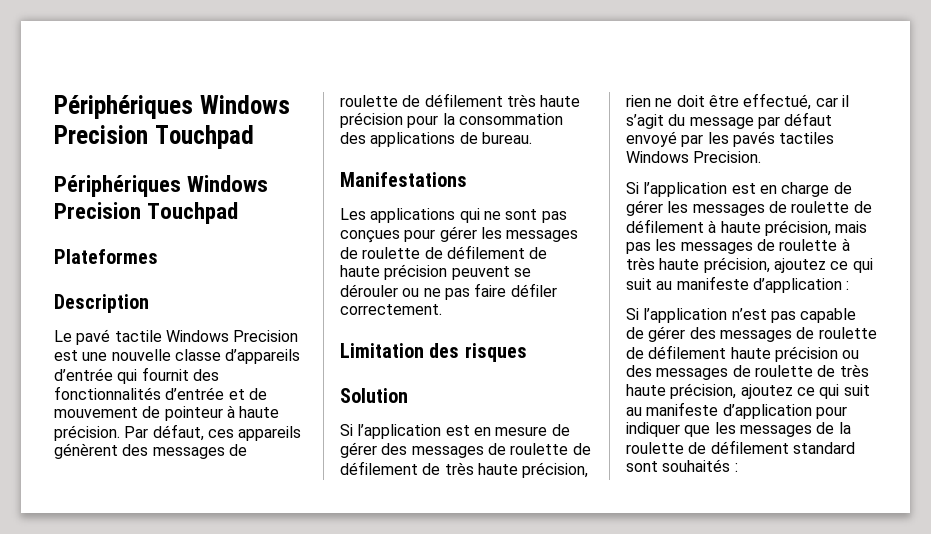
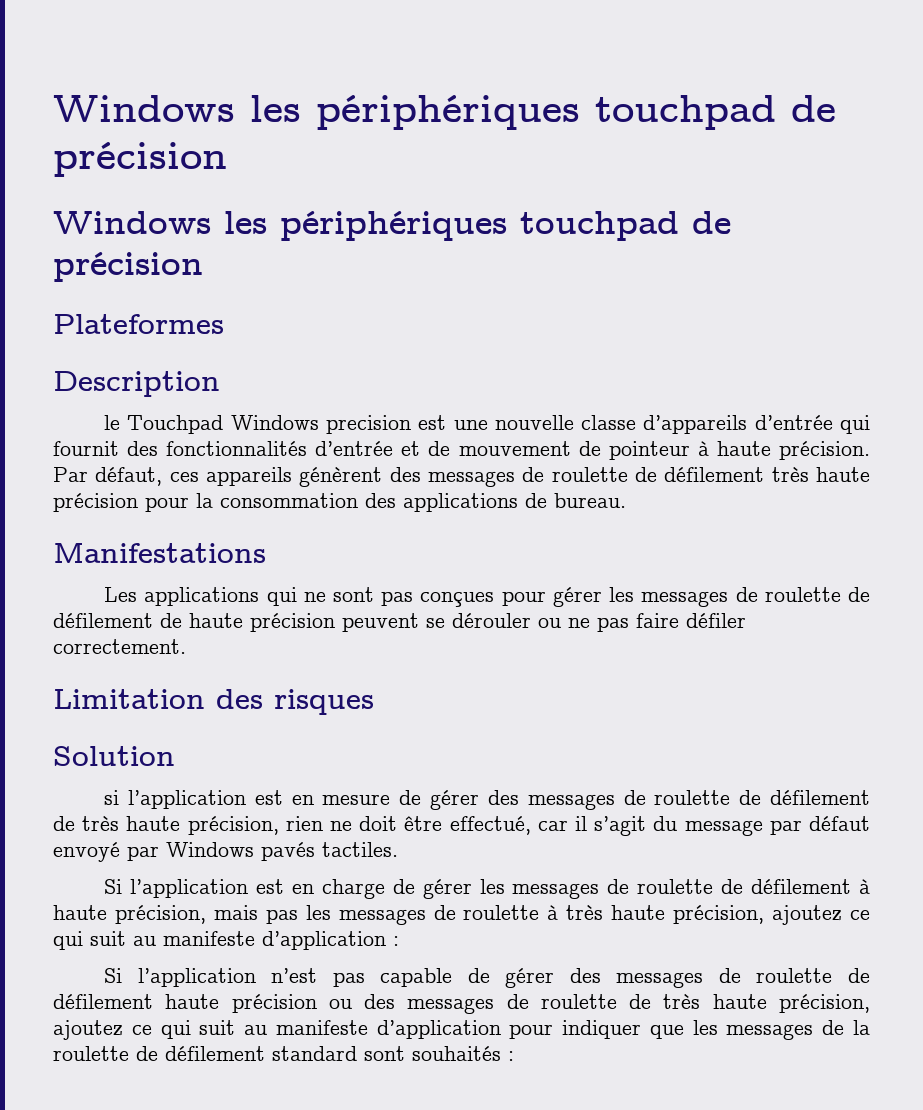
[54,95,290,119] [54,125,254,149] [54,175,269,197] [54,202,239,224] [54,249,158,264] [54,294,149,313] [54,329,299,345] Périphériques Windows Precision Touchpad // Périphériques Windows Precision Touchpad // Plateformes // Description // Le pavé tactile Windows Precision -> [53,95,836,130] [53,142,227,177] [53,211,731,241] [53,252,203,282] [53,314,224,334] [53,371,220,397] [104,415,411,434] Windows les périphériques touchpad de précision // Windows les périphériques touchpad de précision // Plateformes // Description // le Touchpad Windows precision
[340,424,353,436] Si -> [104,790,120,805] si
[707,131,835,147] [626,151,762,163] les pavés tactiles Windows Precision. -> [166,842,398,861] Windows pavés tactiles.

